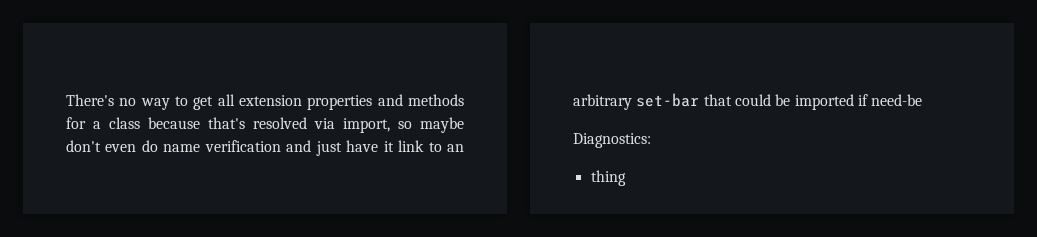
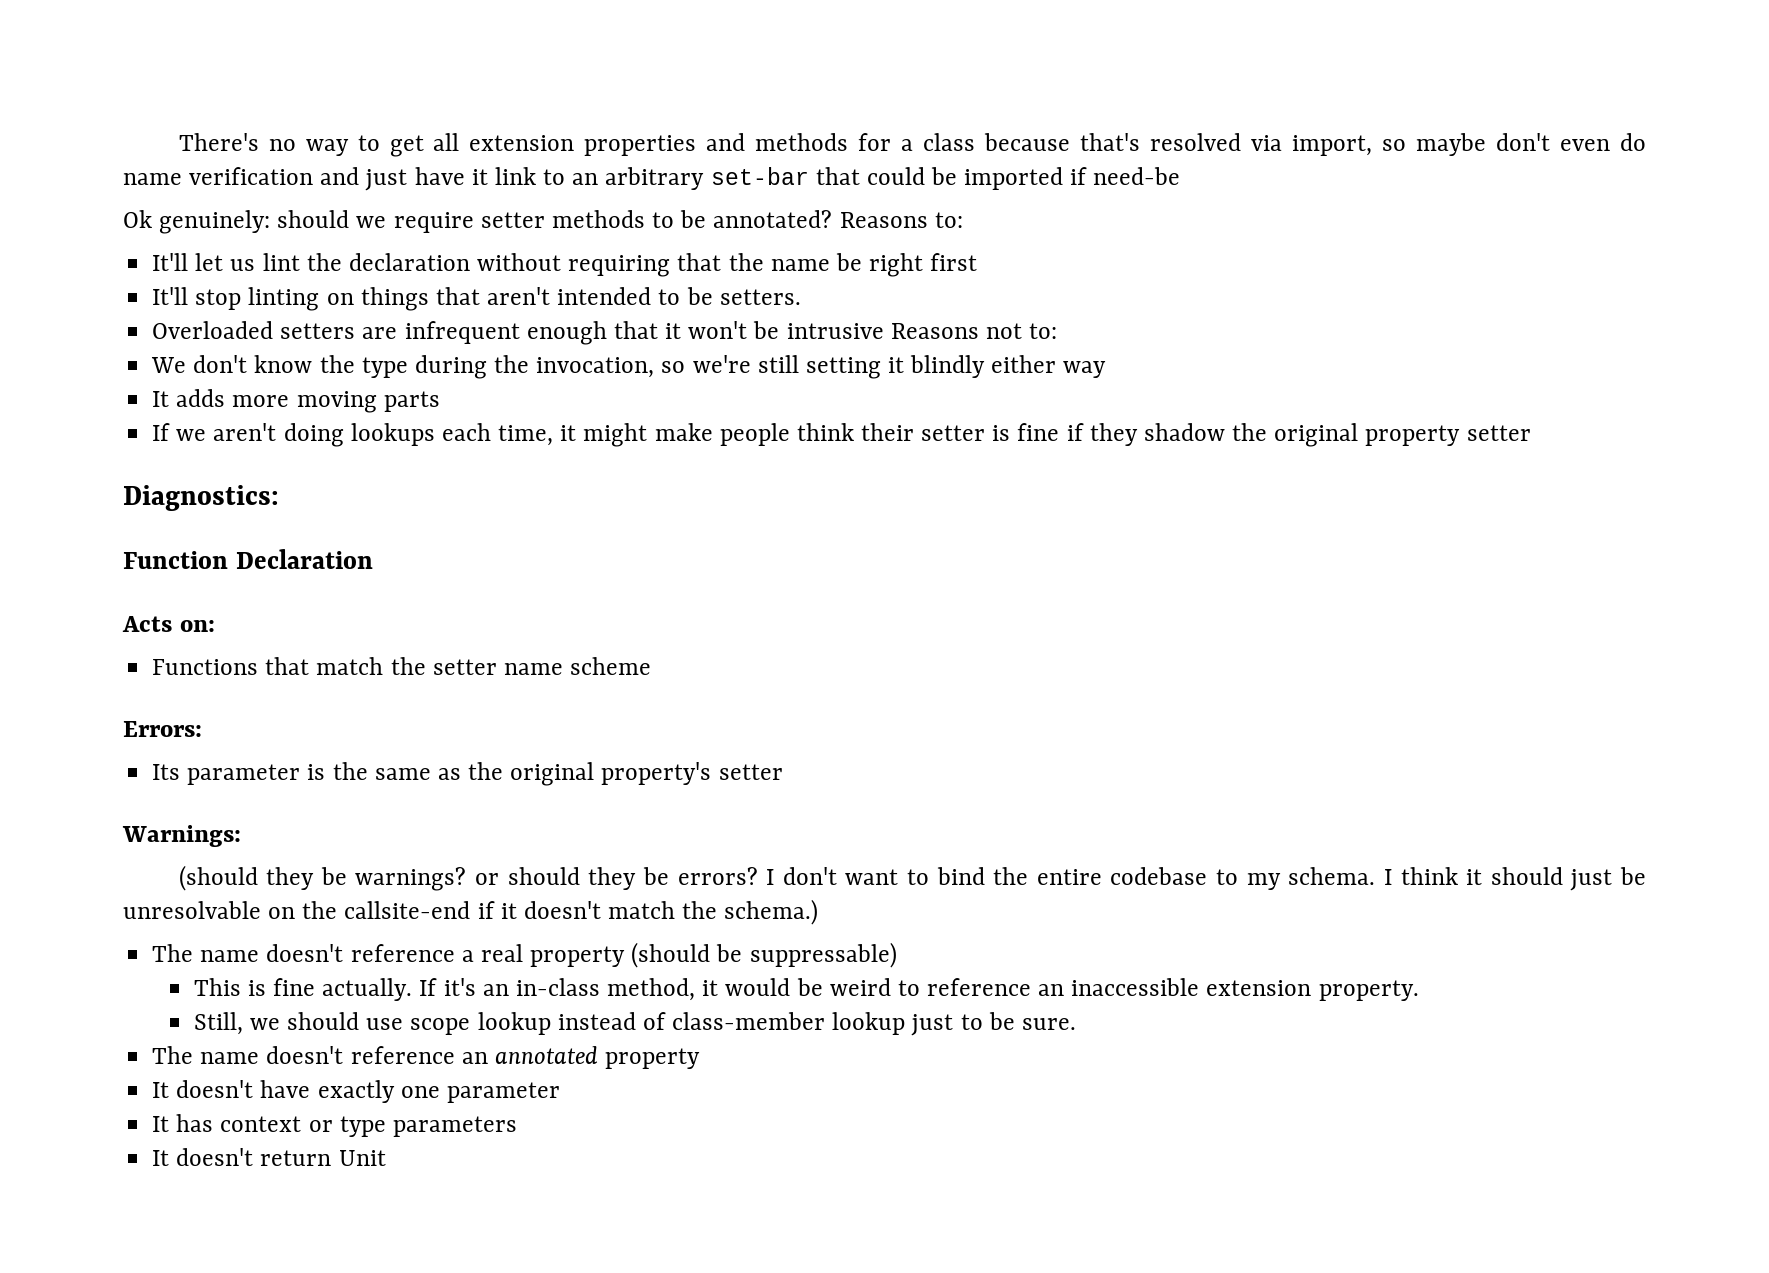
[573,133,651,148] [590,170,626,186] Diagnostics: // thing -> [123,210,963,234] [152,253,978,277] [152,287,801,311] [152,321,1058,345] [151,355,1107,379] [152,389,440,413] [152,423,1531,447] [123,485,279,511] [123,549,373,569] [122,616,215,632] [152,657,652,675] [123,721,202,737] [152,762,783,786] [122,825,241,847] [178,865,1647,891] [123,899,819,925] [152,942,897,968] [193,978,1419,1001] [193,1012,1076,1036] [152,1046,701,1069] [152,1080,560,1103] [152,1114,517,1137] [152,1148,386,1166] Ok genuinely: should we require setter methods to be annotated? Reasons to: // It'll let us lint the declaration without requiring that the name be right first // It'll stop linting on things that aren't intended to be setters. // Overloaded setters are infrequent enough that it won't be intrusive Reasons not to: // We don't know the type during the invocation, so we're still setting it blindly either way // It adds more moving parts // If we aren't doing lookups each time, it might make people think their setter is fine if they shadow the original property setter // Diagnostics: // Function Declaration // Acts on: // Functions that match the setter name scheme // Errors: // Its parameter is the same as the original property's setter // Warnings: // (should they be warnings? or should they be errors? I don't want to bind the entire codebase to my schema. I think it should just be unresolvable on the callsite-end if it doesn't match the schema.) // The name doesn't reference a real property (should be suppressable) // This is fine actually. If it's an in-class method, it would be weird to reference an inaccessible extension property. // Still, we should use scope lookup instead of class-member lookup just to be sure. // The name doesn't reference an annotated property // It doesn't have exactly one parameter // It has context or type parameters // It doesn't return Unit

